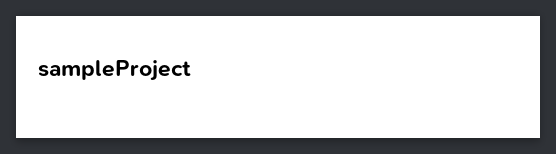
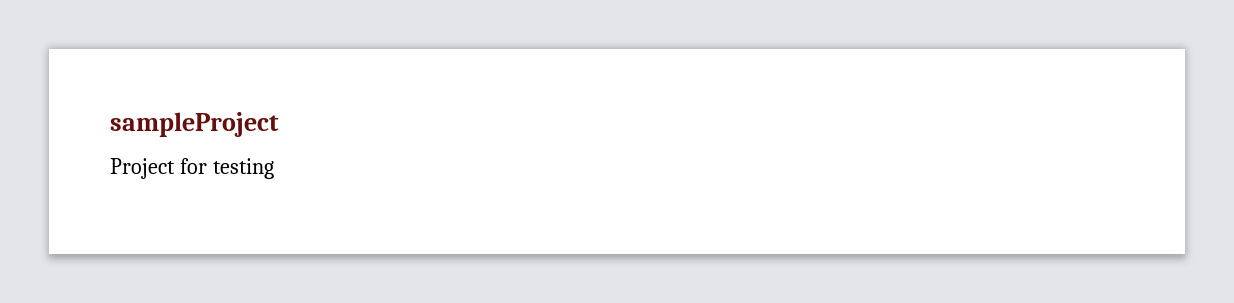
(191, 70) none -> [110,158,274,179] // Project for testing

